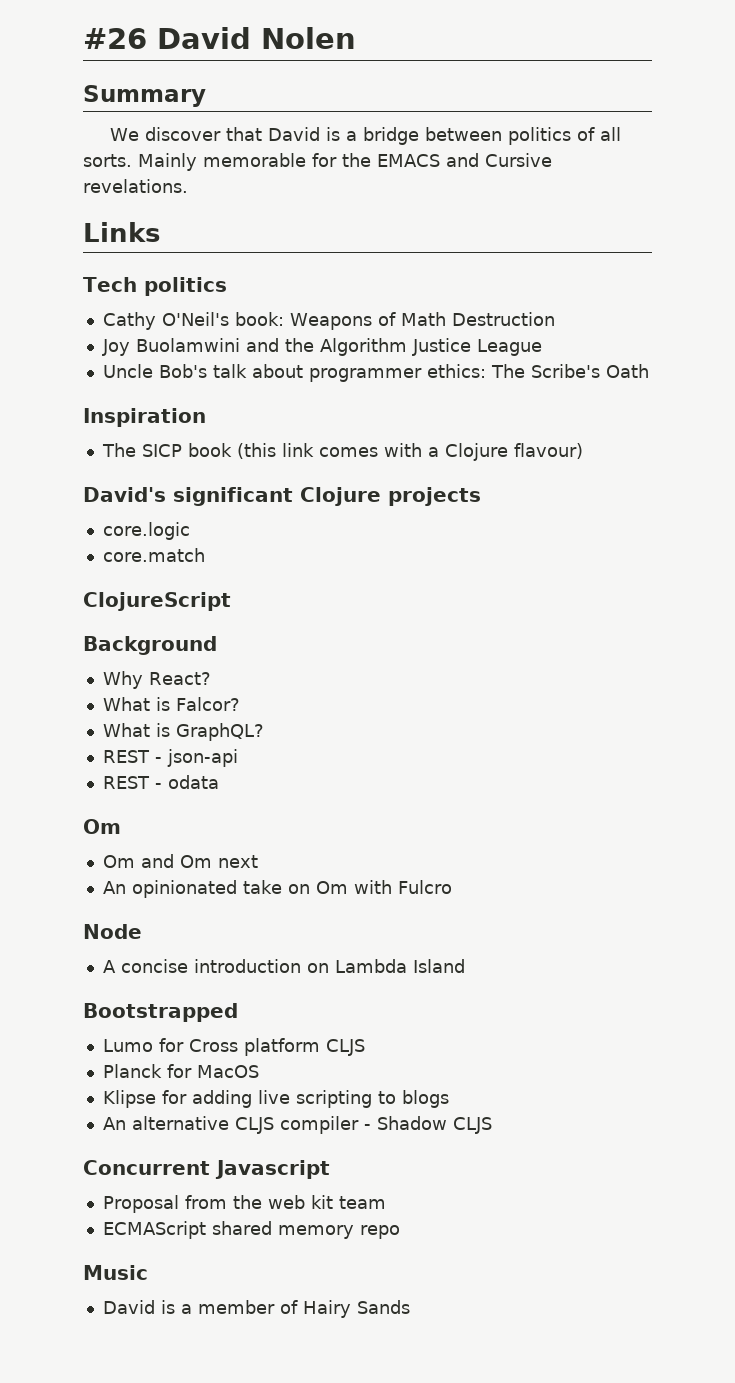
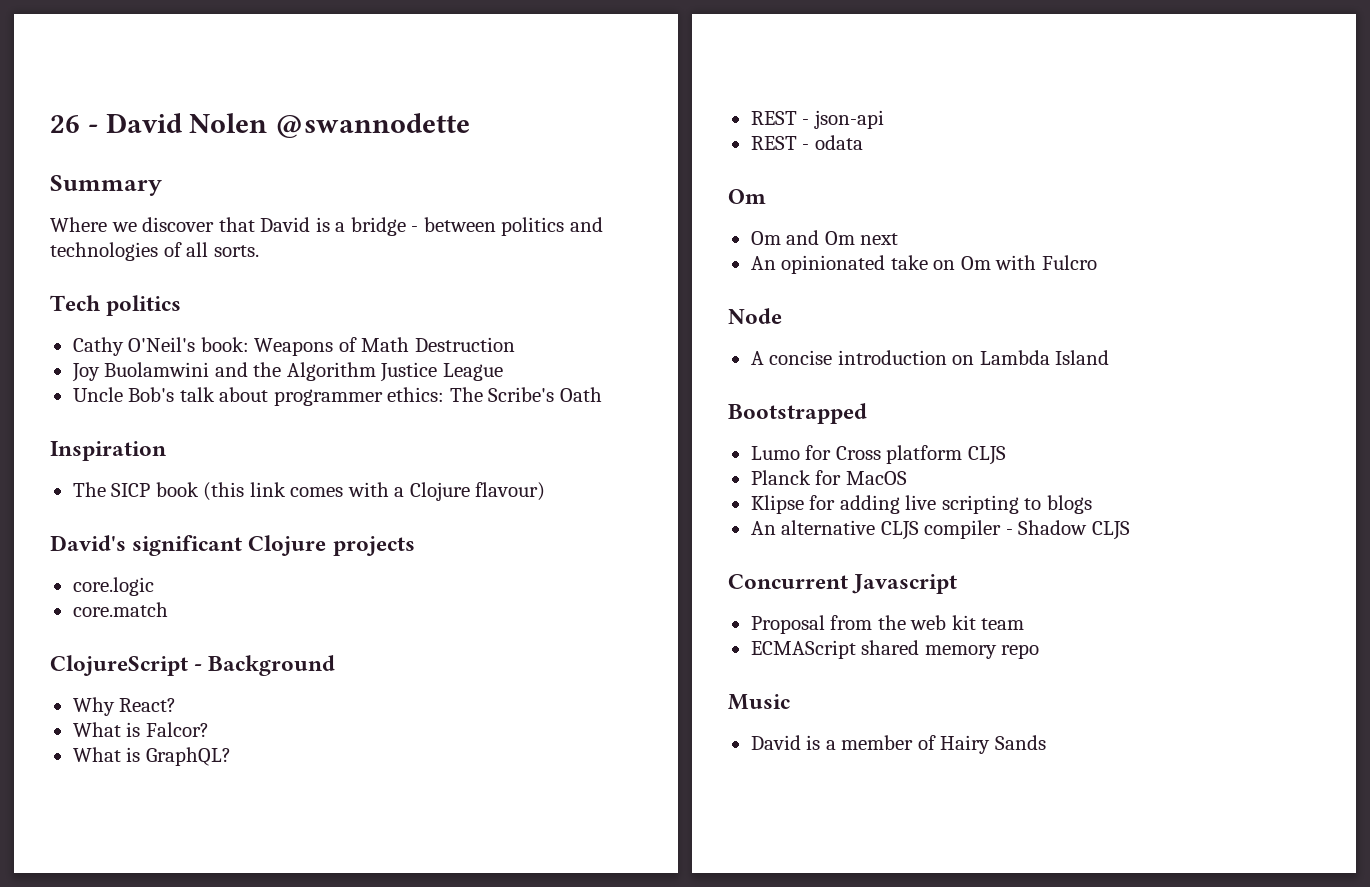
[83,28,147,49] #26 -> [50,115,98,133] 26 -
(356, 38) none -> [275,113,471,138] @swannodette
[110,128,140,141] We -> [50,217,137,232] Where we
(420, 136) none -> [411,226,419,232] -
(572, 136) none -> [569,217,603,232] [50,242,158,261] and technologies
[138,153,552,171] [83,179,188,193] [83,222,160,242] Mainly memorable for the EMACS and Cursive revelations. // Links -> (259, 251) none
(231, 601) // -> [194,664,203,671] -

